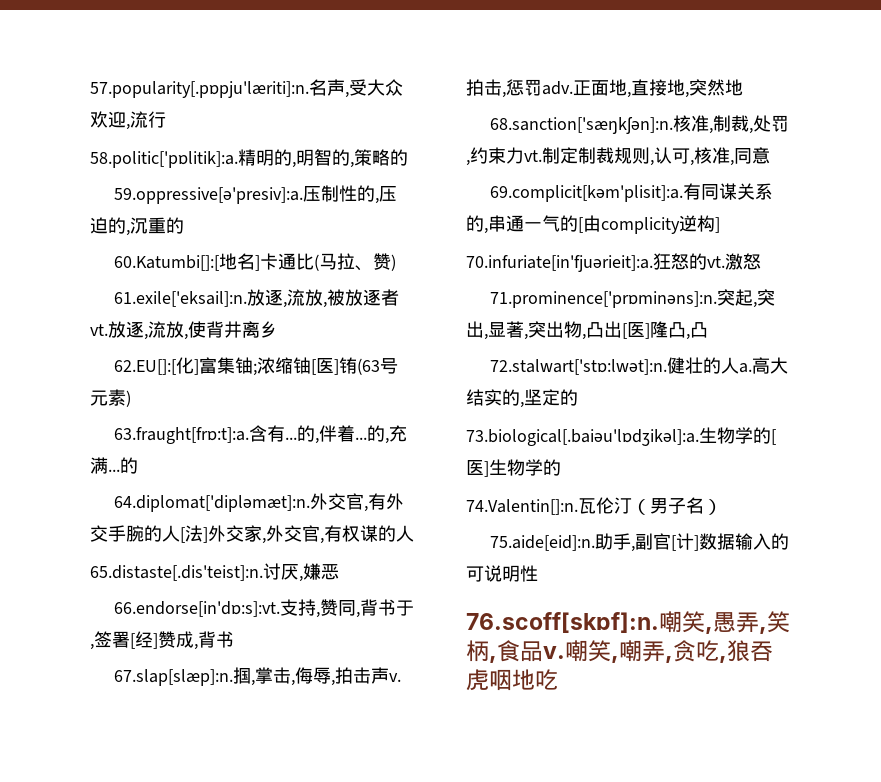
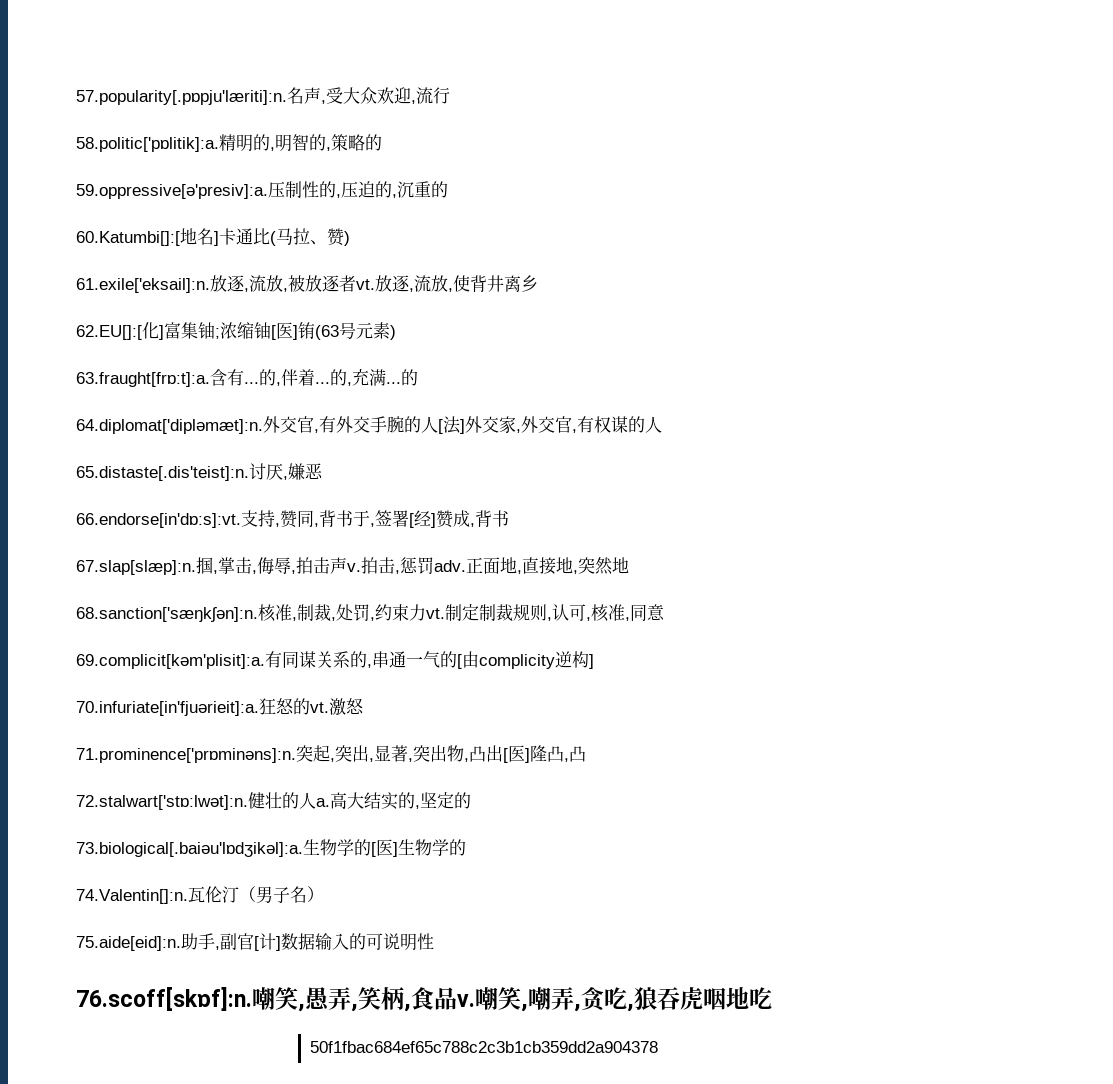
(558, 679) none -> [310,1041,659,1053] // 50f1fbac684ef65c788c2c3b1cb359dd2a904378

